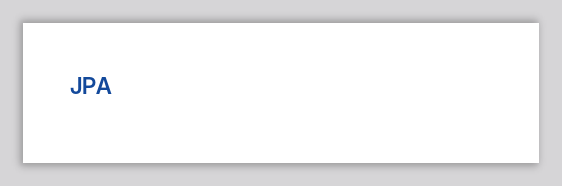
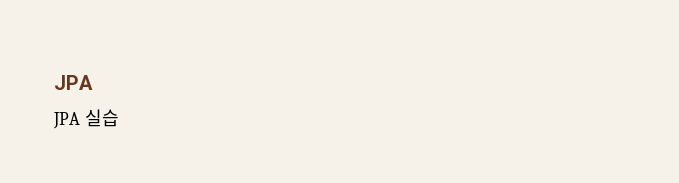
[70,77,112,94] JPA -> [54,75,93,90] [53,109,119,129] JPA // JPA 실습

